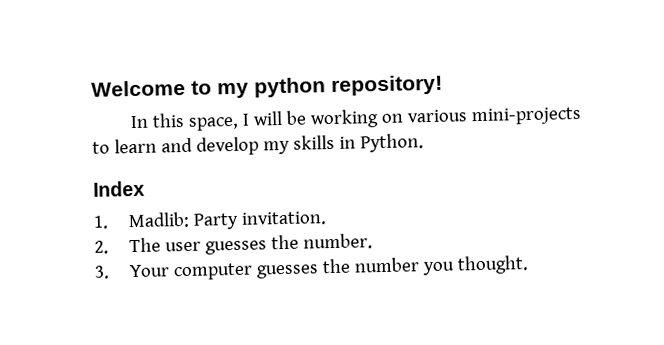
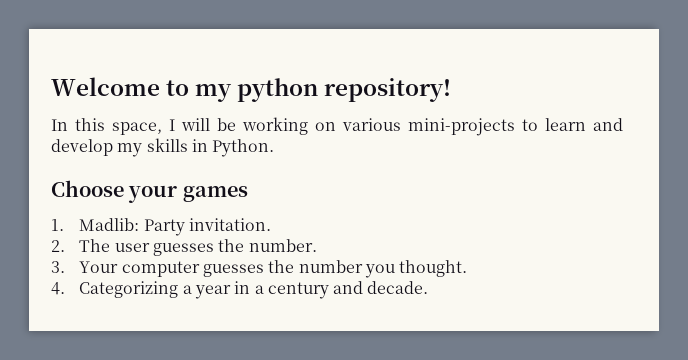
[93,180,145,197] Index -> [51,180,248,203] Choose your games
(529, 265) none -> [51,281,429,299] // 4. Categorizing a year in a century and decade.

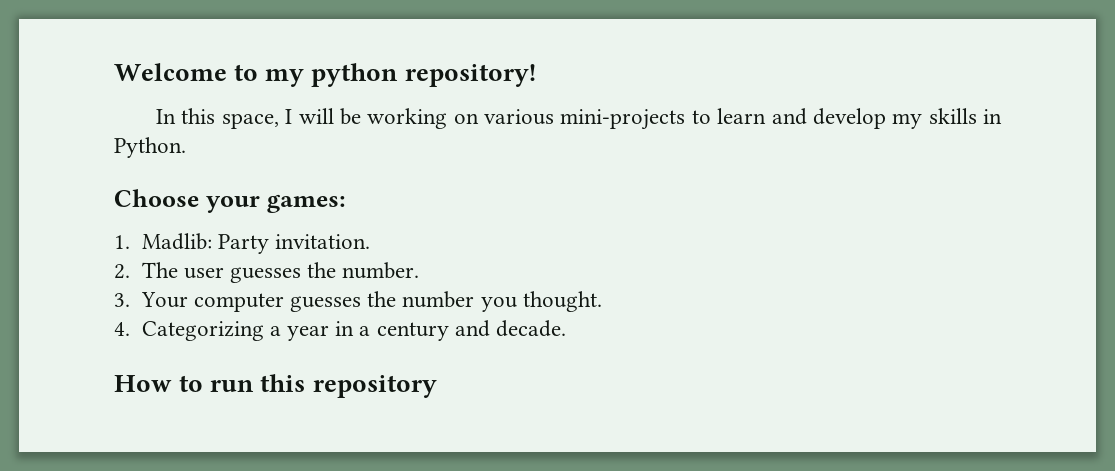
[182,186,248,202] games -> [266,194,346,213] games:
(429, 287) none -> [114,374,437,398] // How to run this repository

